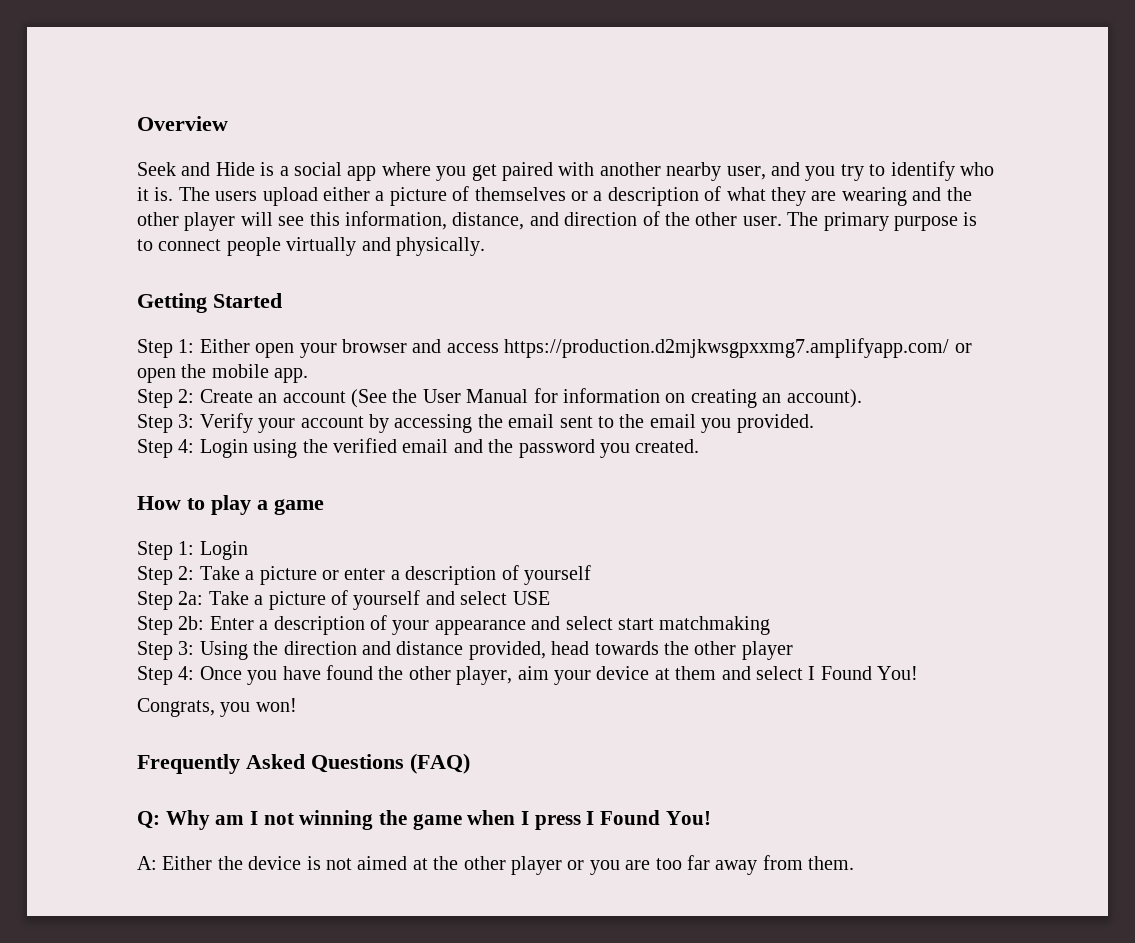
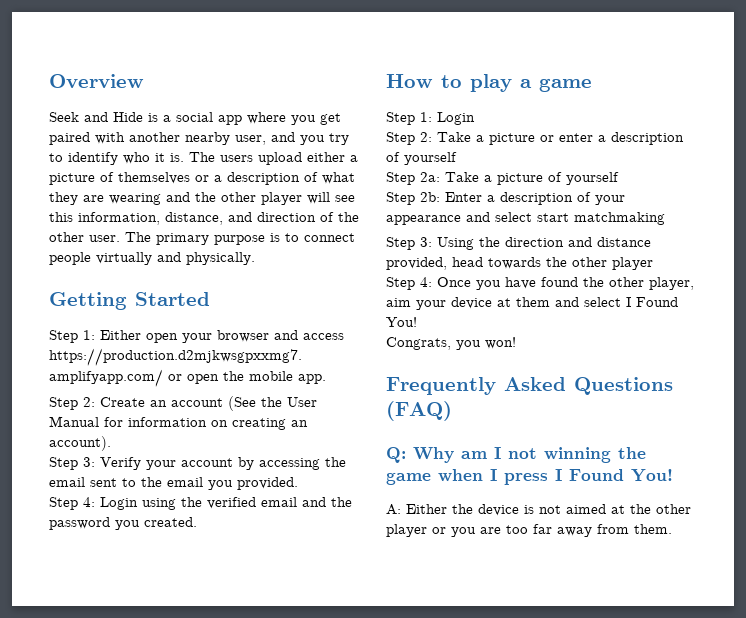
[425,591,550,605] and select USE -> (619, 178) none

